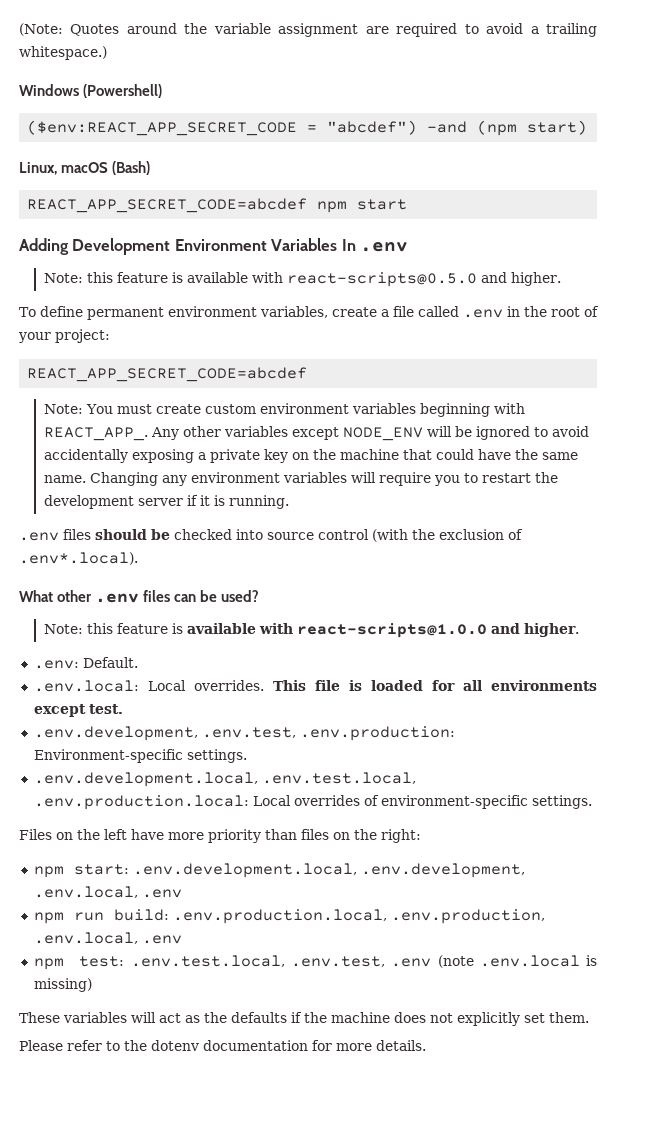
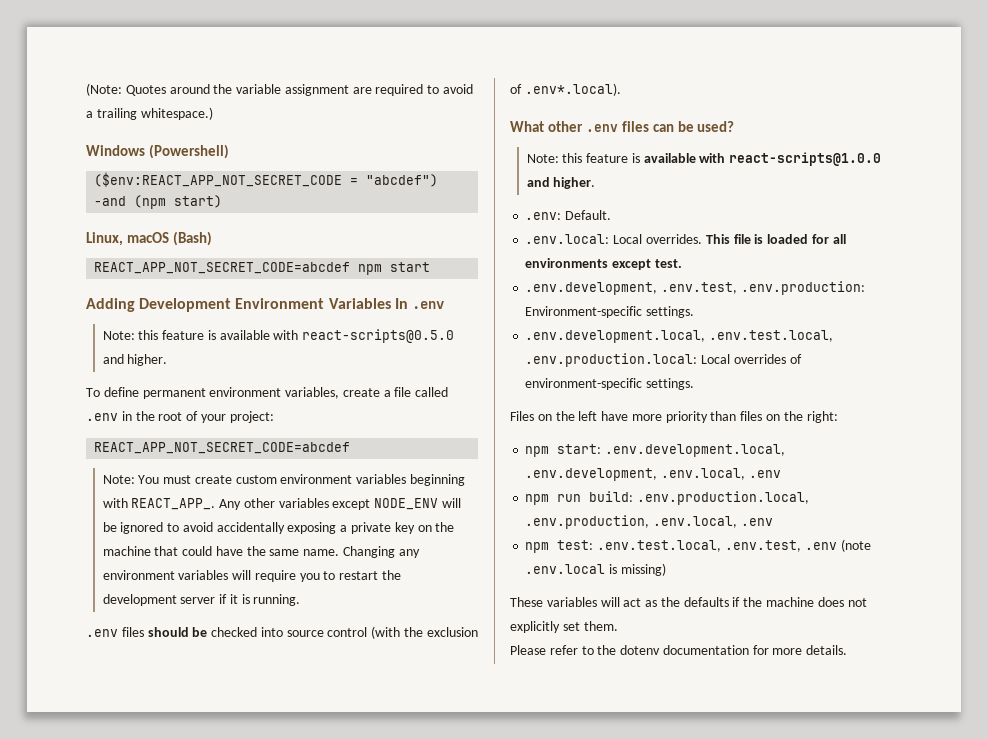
[27,120,298,136] ($env:REACT_APP_SECRET_CODE -> [94,172,343,187] ($env:REACT_APP_NOT_SECRET_CODE
[27,198,308,213] REACT_APP_SECRET_CODE=abcdef -> [94,262,351,274] REACT_APP_NOT_SECRET_CODE=abcdef
[27,367,308,382] REACT_APP_SECRET_CODE=abcdef -> [94,442,351,454] REACT_APP_NOT_SECRET_CODE=abcdef

